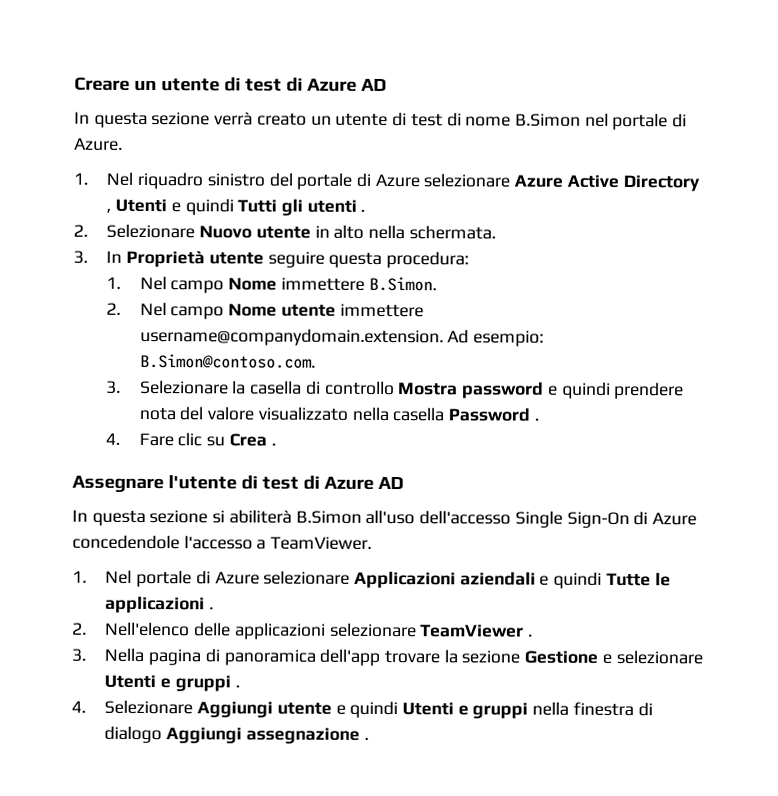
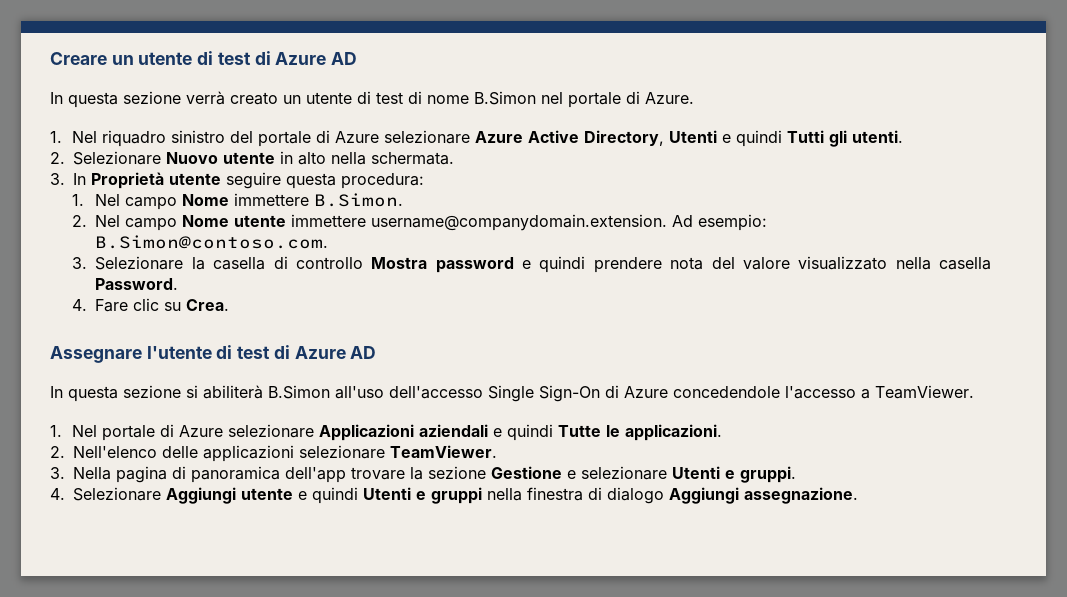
[622,174,700,192] [106,208,112,213] Directory , -> [584,130,665,146] Directory,
[306,199,366,213] utenti . -> [852,130,904,143] utenti.
[448,407,539,422] Password . -> [95,278,179,290] Password.
[228,433,276,447] Crea . -> [186,299,230,311] Crea.
[105,595,215,614] applicazioni . -> [625,424,723,441] applicazioni.
[419,624,533,638] TeamViewer . -> [390,445,497,458] TeamViewer.
[174,675,240,692] gruppi . -> [740,466,796,483] gruppi.
[245,727,369,744] assegnazione . -> [744,487,858,504] assegnazione.

